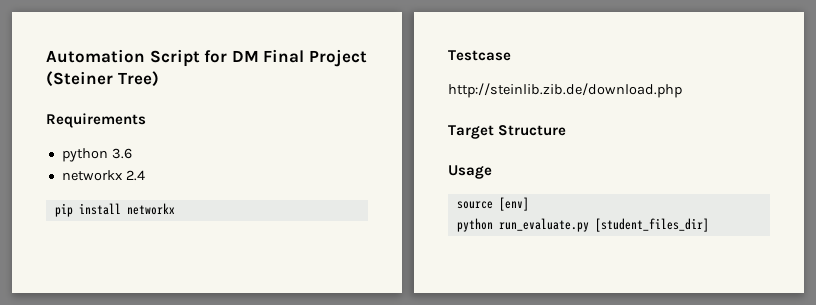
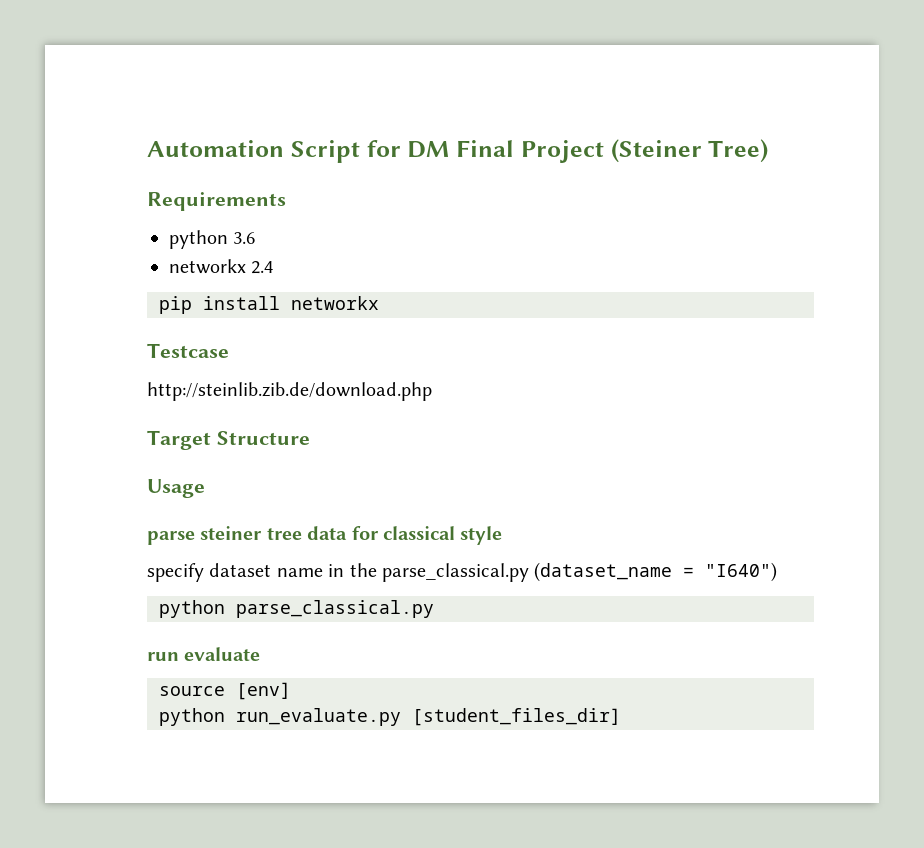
(492, 172) none -> [147,526,503,545] [147,562,778,582] [159,600,434,618] [147,647,261,661] // parse steiner tree data for classical style // specify dataset name in the parse_classical.py (dataset_name = "I640") // python parse_classical.py // run evaluate

